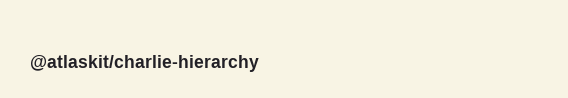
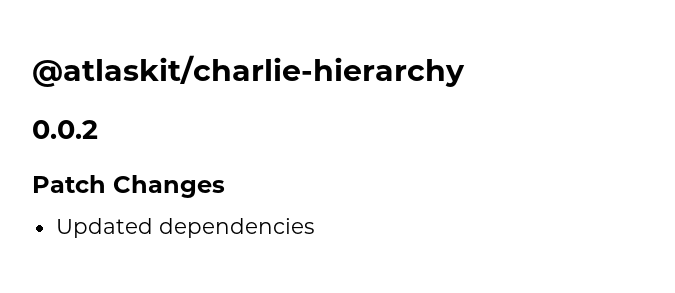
(259, 63) none -> [32,120,98,139] [32,175,225,198] [55,218,315,238] // 0.0.2 // Patch Changes // Updated dependencies

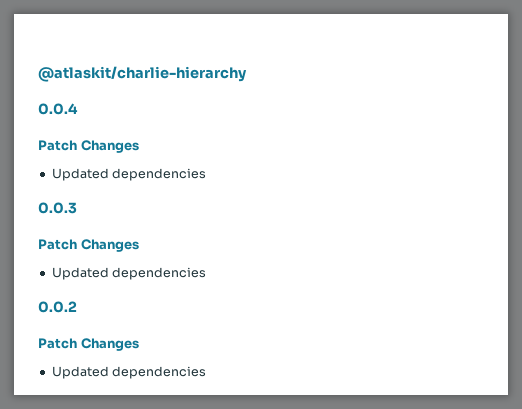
(465, 71) none -> [38,103,78,115] [38,140,139,153] [51,168,207,181] [38,202,77,214] [38,239,139,252] [51,267,207,280] // 0.0.4 // Patch Changes // Updated dependencies // 0.0.3 // Patch Changes // Updated dependencies

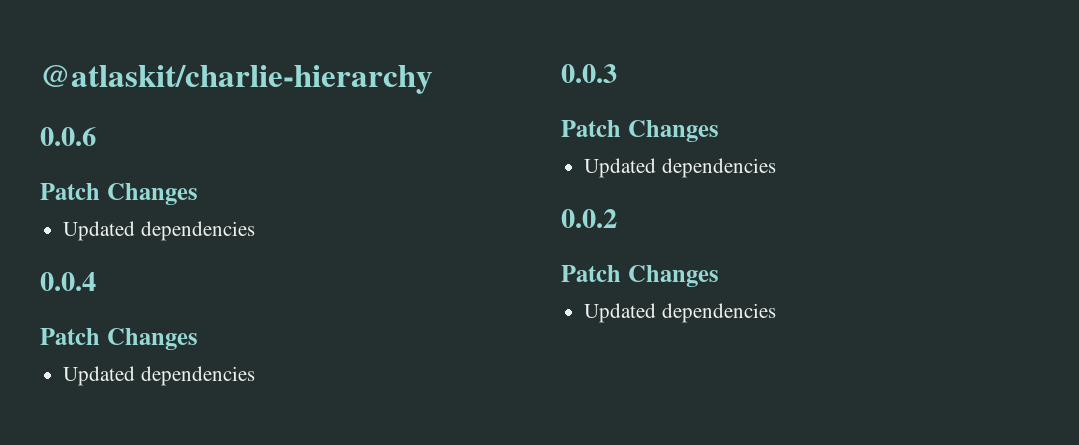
(247, 74) none -> [40,127,96,146] [40,183,198,205] [63,221,255,241] // 0.0.6 // Patch Changes // Updated dependencies

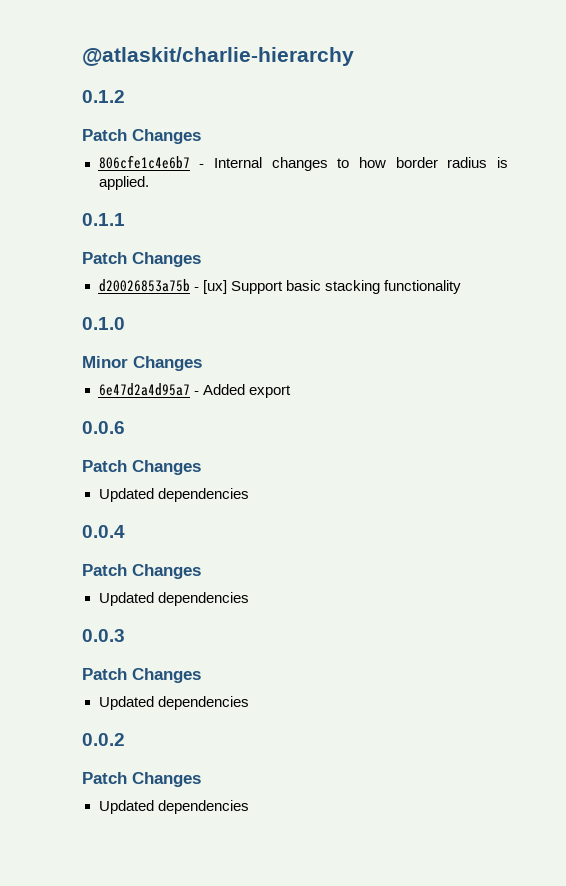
(433, 79) none -> [82,90,125,103] [82,129,201,144] [98,155,508,171] [98,176,149,190] [82,213,125,226] [82,252,201,267] [98,279,461,294] [82,317,125,330] [82,356,202,371] [98,383,291,398] // 0.1.2 // Patch Changes // 806cfe1c4e6b7 - Internal changes to how border radius is applied. // 0.1.1 // Patch Changes // d20026853a75b - [ux] Support basic stacking functionality // 0.1.0 // Minor Changes // 6e47d2a4d95a7 - Added export

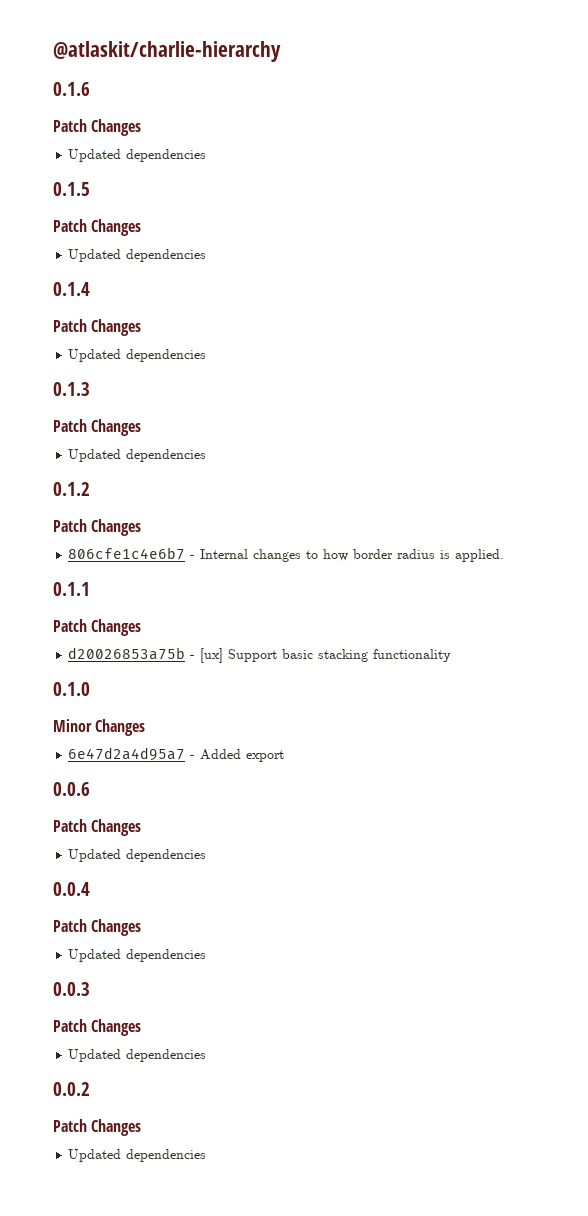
(354, 56) none -> [53,82,90,96] [53,119,142,136] [68,149,207,162] [53,182,90,196] [53,219,142,236] [68,249,207,262] [53,282,90,296] [53,319,142,336] [68,349,207,362] [53,382,90,396] [53,419,142,436] [68,449,207,462] // 0.1.6 // Patch Changes // Updated dependencies // 0.1.5 // Patch Changes // Updated dependencies // 0.1.4 // Patch Changes // Updated dependencies // 0.1.3 // Patch Changes // Updated dependencies

